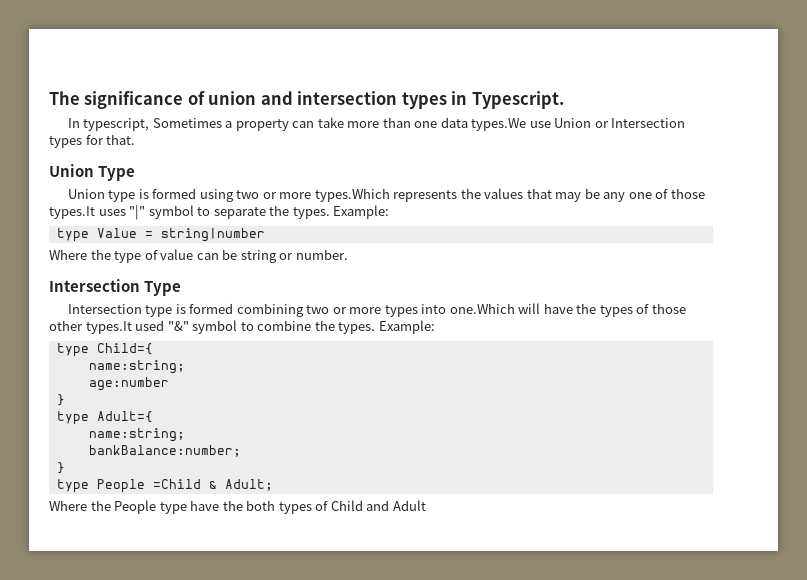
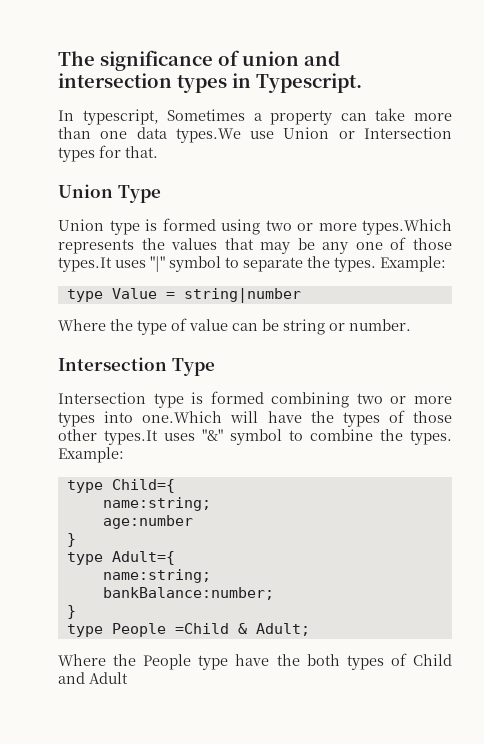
[135,320,165,331] used -> [164,433,195,441] uses

